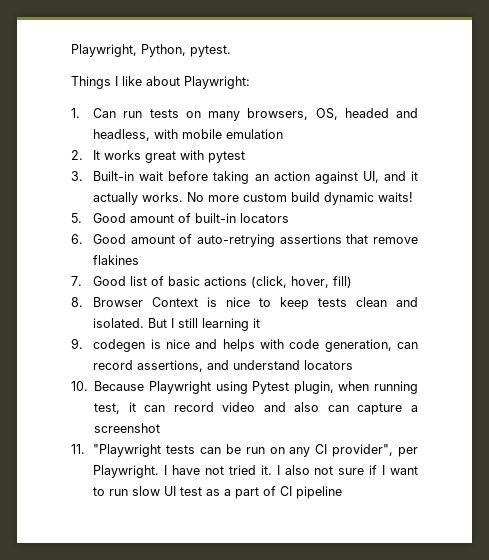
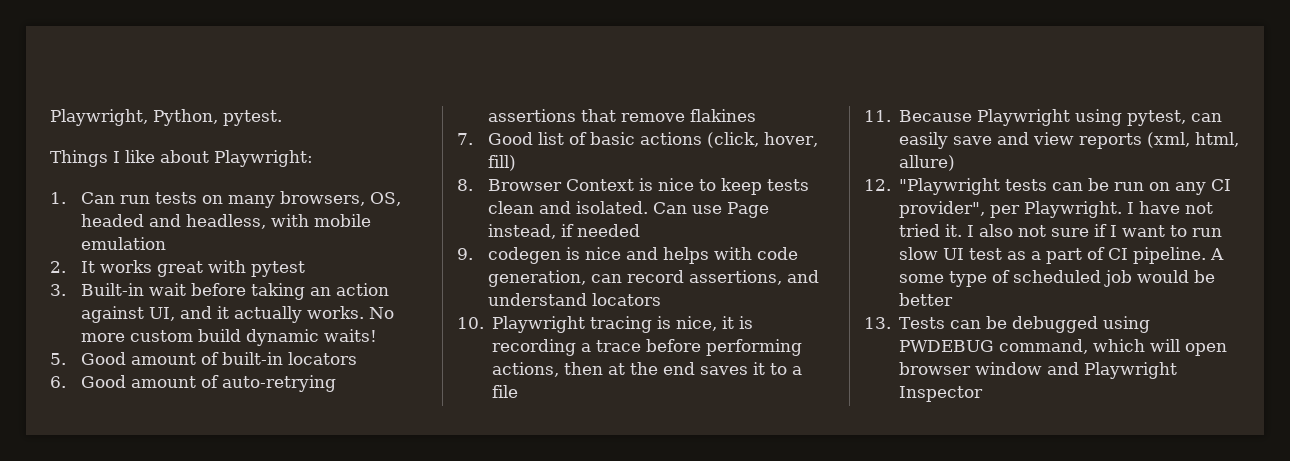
[148,318,261,331] But I still learning it -> [652,202,769,218] [487,224,640,239] Can use Page instead, if needed
[94,381,418,394] [94,402,418,415] [94,423,161,433] [71,444,85,454] Because Playwright using Pytest plugin, when running test, it can record video and also can capture a screenshot // 11. -> [492,316,754,333] [492,339,803,356] [492,362,803,377] [492,385,519,398] [864,109,1223,126] [899,132,1240,149] [899,155,956,171] [864,179,891,191] Playwright tracing is nice, it is recording a trace before performing actions, then at the end saves it to a file // 11. Because Playwright using pytest, can easily save and view reports (xml, html, allure) // 12.
[296,486,343,499] pipeline -> [1133,247,1225,264] [899,270,1216,287] [899,293,954,306] [864,316,1151,333] [899,339,1228,356] [899,362,1178,379] [899,386,984,402] pipeline. A some type of scheduled job would be better // 13. Tests can be debugged using PWDEBUG command, which will open browser window and Playwright Inspector

